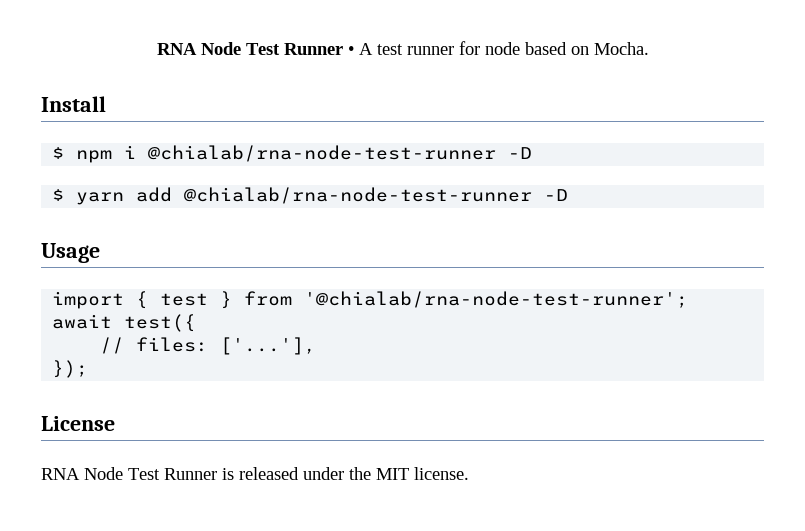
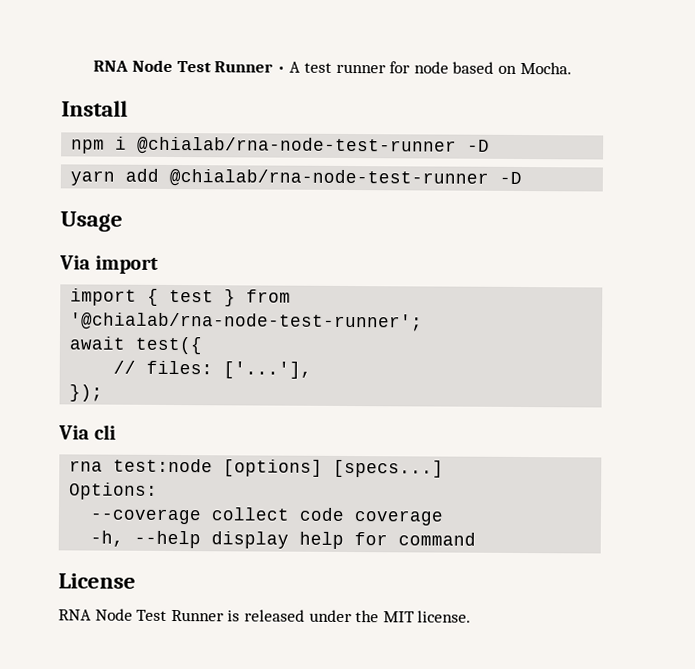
[52,147,65,159] $ -> (128, 108) none
[52,189,65,201] $ -> (491, 145) none
(100, 253) none -> [59,255,160,274] // Via import
(89, 369) none -> [58,424,117,440] [69,458,445,478] [69,482,159,500] [90,507,444,526] [90,530,477,549] // Via cli // rna test:node [options] [specs...] // Options: // --coverage collect code coverage // -h, --help display help for command

